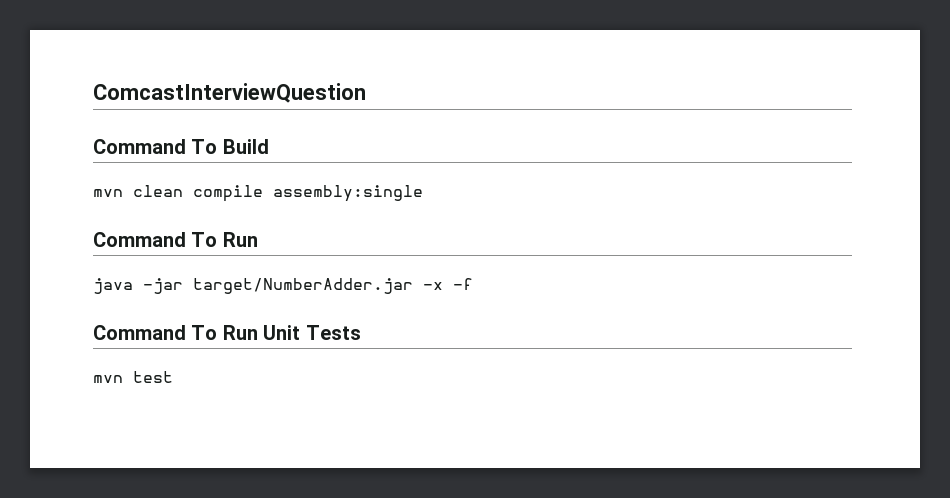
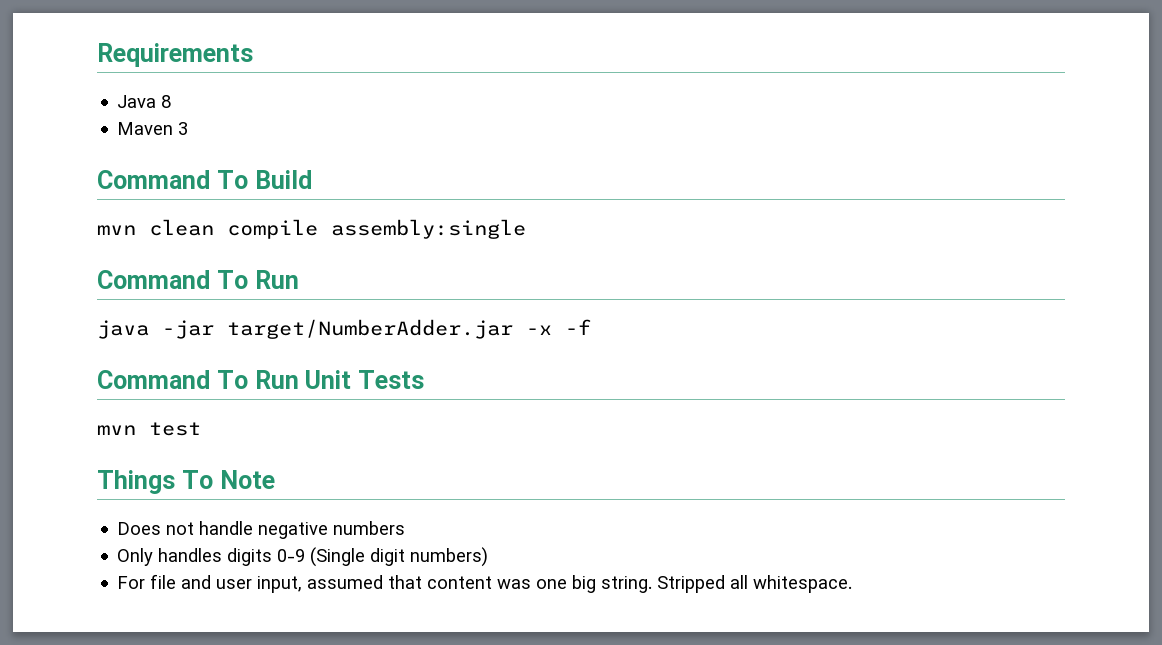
[93,83,366,103] ComcastInterviewQuestion -> [97,43,253,67] [117,95,172,108] [117,122,189,135] Requirements // Java 8 // Maven 3
(173, 377) none -> [97,470,275,494] [117,521,406,539] [117,547,489,567] [117,574,853,593] // Things To Note // Does not handle negative numbers // Only handles digits 0-9 (Single digit numbers) // For file and user input, assumed that content was one big string. Stripped all whitespace.

